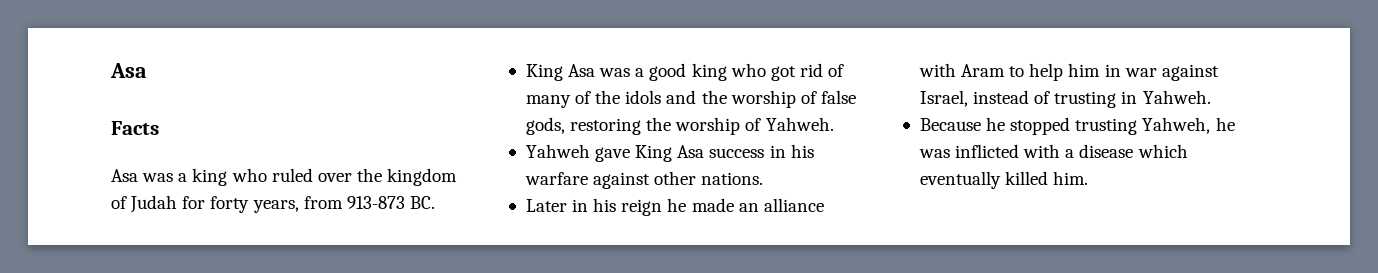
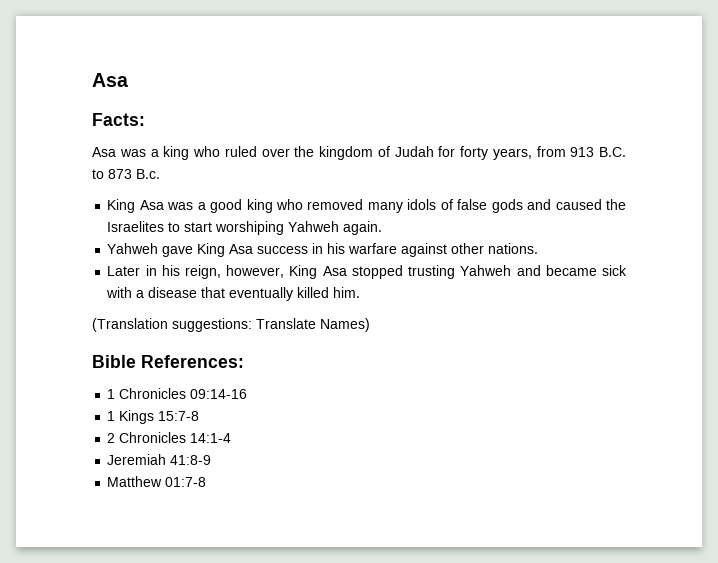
[111,121,159,135] Facts -> [92,113,145,126] Facts:
[346,196,435,209] 913-873 BC. -> [570,147,626,157] [92,169,160,179] 913 B.C. to 873 B.c.
[770,63,845,81] [525,90,856,108] [525,117,834,135] got rid of many of the idols and the worship of false gods, restoring the worship of Yahweh. -> [307,199,626,213] [107,221,383,235] removed many idols of false gods and caused the Israelites to start worshiping Yahweh again.
[621,198,824,216] [918,63,1219,81] [919,90,1211,108] [919,117,1235,135] [918,144,1020,158] reign he made an alliance with Aram to help him in war against Israel, instead of trusting in Yahweh. // Because he stopped trusting Yahweh, he was inflicted -> [185,265,628,279] reign, however, King Asa stopped trusting Yahweh and became sick
[1137,144,1188,158] which -> [201,287,226,298] that
(1089, 178) none -> [92,318,370,332] [92,355,244,368] [107,388,248,399] [107,410,200,424] [107,432,232,443] [107,454,212,465] [107,476,207,487] // (Translation suggestions: Translate Names) // Bible References: // 1 Chronicles 09:14-16 // 1 Kings 15:7-8 // 2 Chronicles 14:1-4 // Jeremiah 41:8-9 // Matthew 01:7-8

